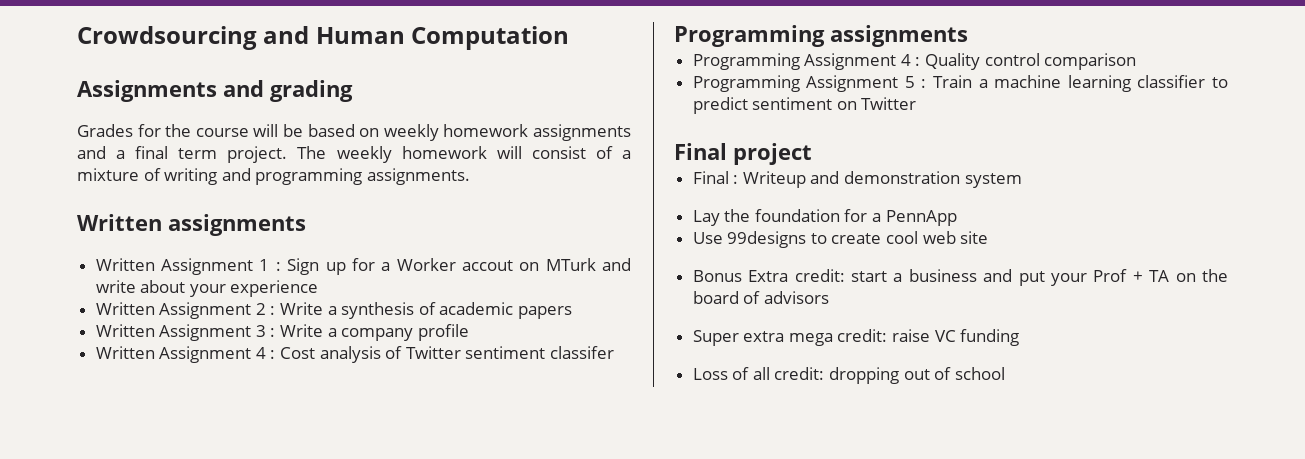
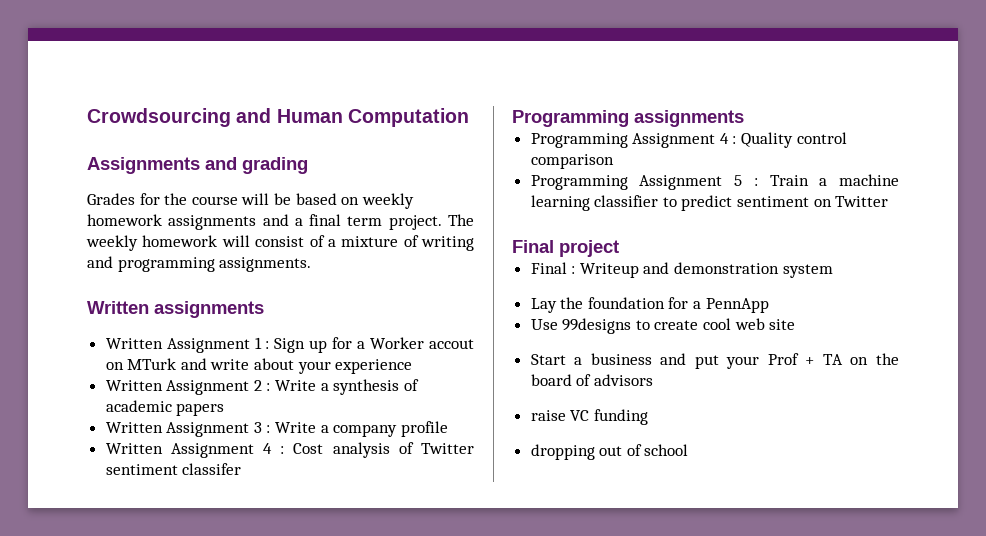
[692,269,887,282] Bonus Extra credit: start -> [530,354,566,365] Start
[692,329,888,346] Super extra mega credit: -> (653, 380) none
[692,367,825,380] Loss of all credit: -> (648, 417) none

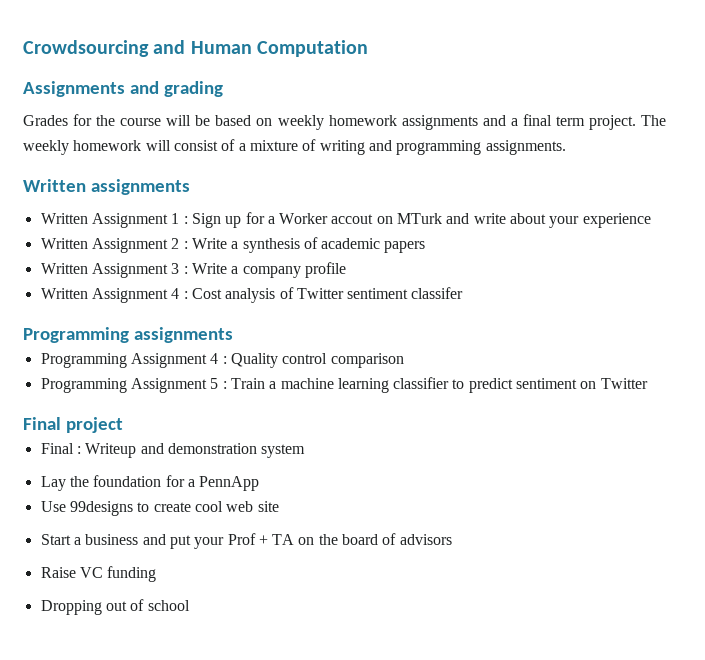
[530,410,566,421] raise -> [40,567,76,578] Raise
[530,444,595,460] dropping -> [40,600,102,615] Dropping

